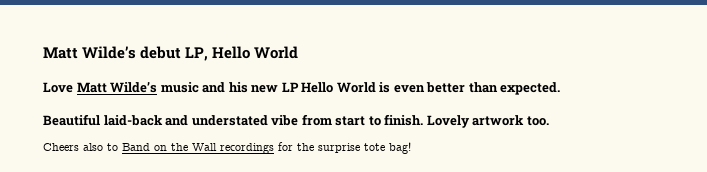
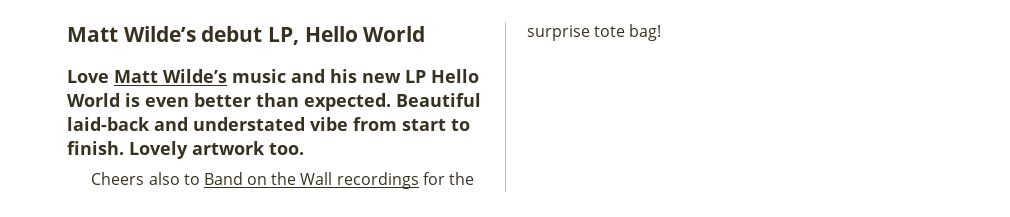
(561, 88) // -> (391, 102) none

